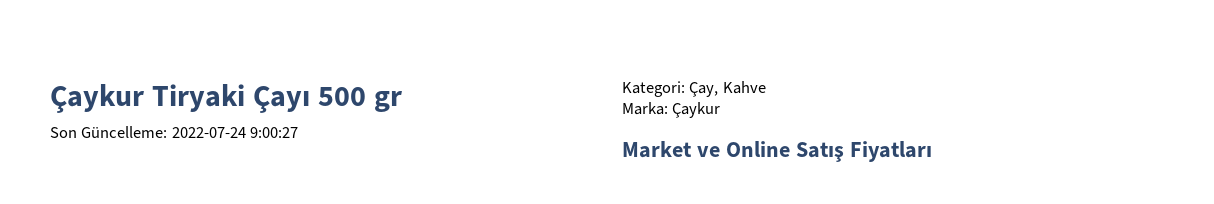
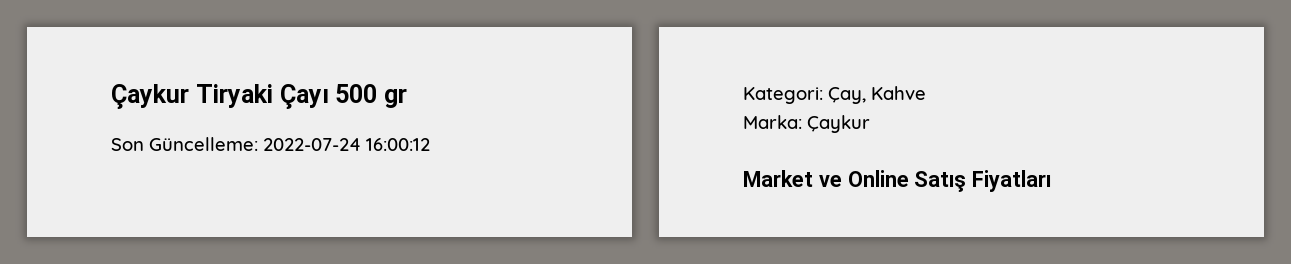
[250,127,299,138] 9:00:27 -> [366,138,430,151] 16:00:12

